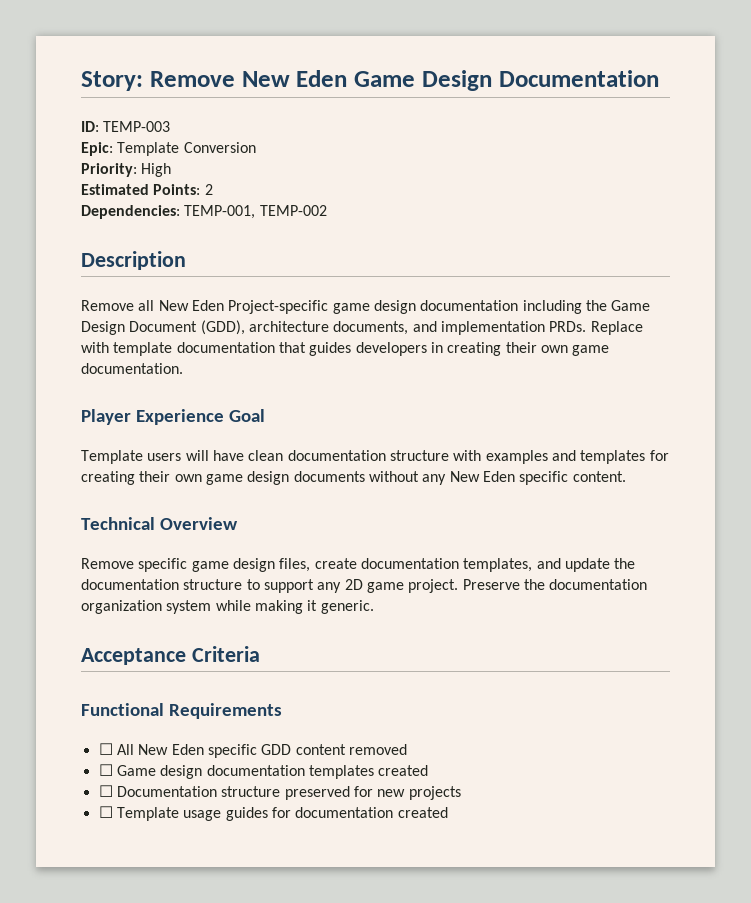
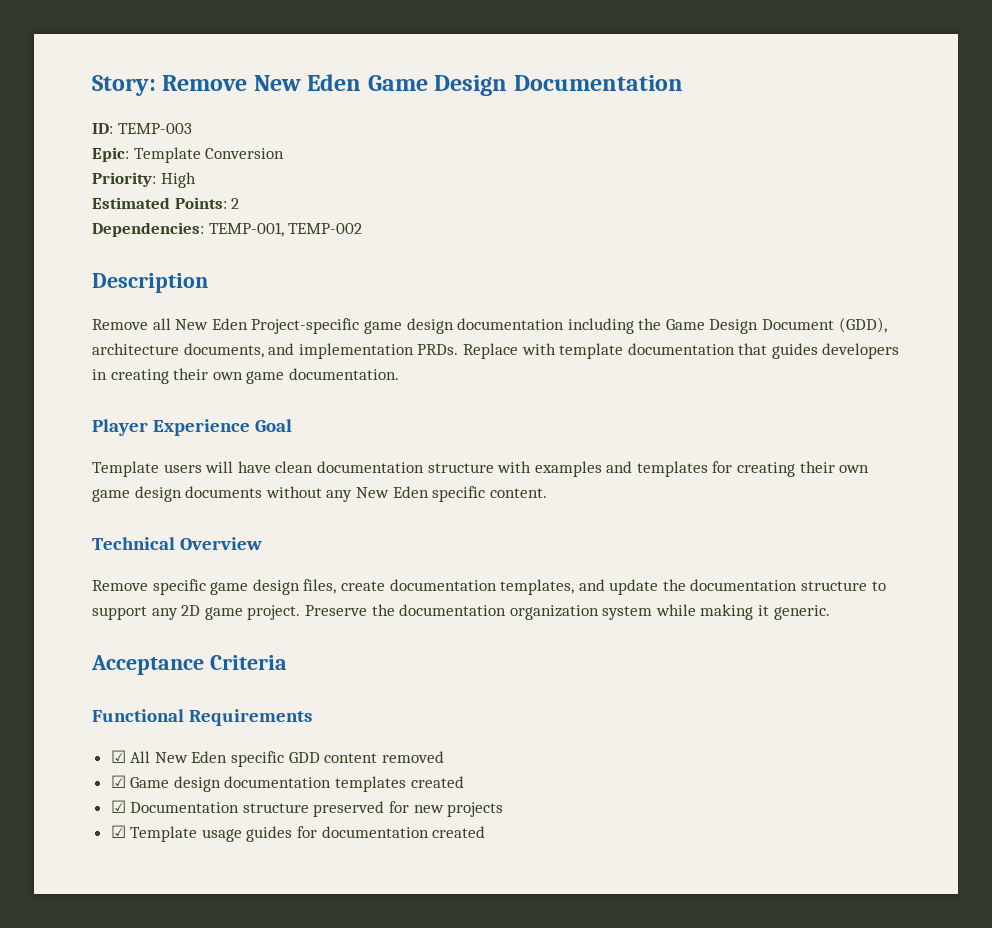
[98,743,113,755] ☐ -> [110,750,126,763] ☑
[98,764,113,776] ☐ -> [110,775,126,788] ☑
[98,785,113,797] ☐ -> [110,800,126,813] ☑
[98,806,113,818] ☐ -> [110,825,126,838] ☑

